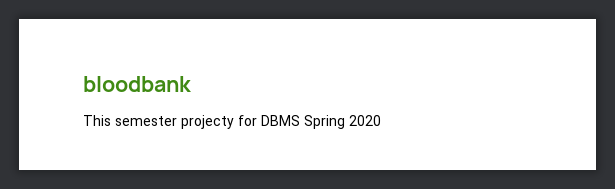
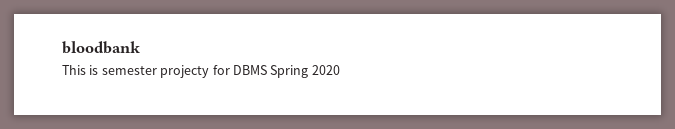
(111, 120) none -> [89,65,99,75] is

